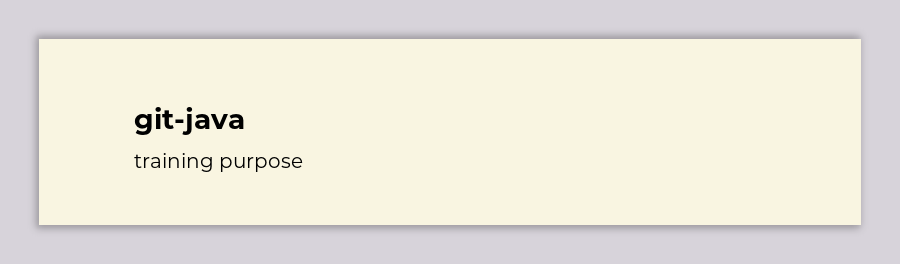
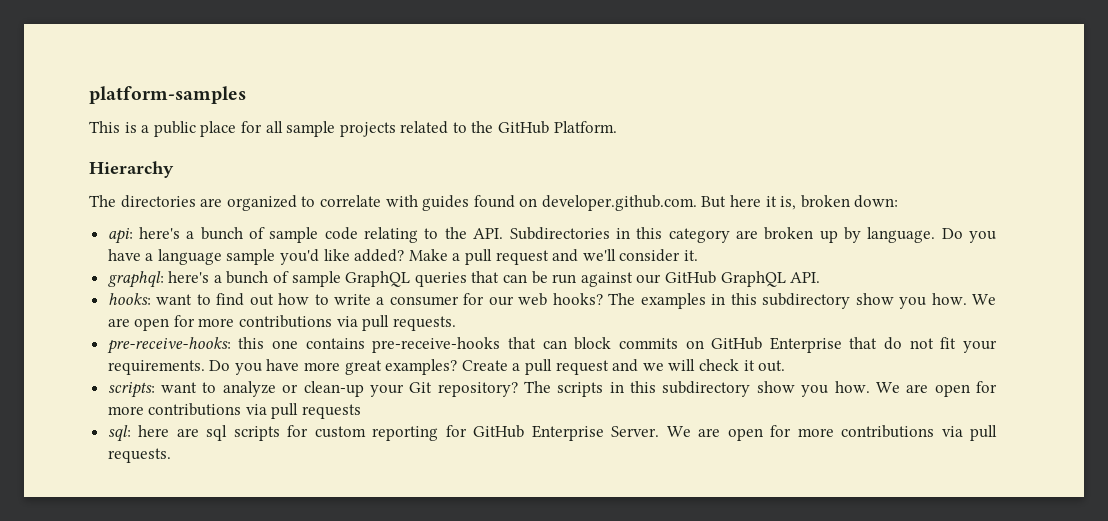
[134,107,245,135] [134,153,304,172] git-java // training purpose -> [89,86,246,104] [89,121,617,137] [89,161,174,178] [89,195,899,211] [107,227,996,244] [107,249,698,265] [107,271,821,288] [107,293,997,309] [107,315,456,331] [106,337,997,354] [107,359,786,375] [107,381,998,398] [107,403,362,419] [107,425,998,442] [107,448,171,463] platform-samples // This is a public place for all sample projects related to the GitHub Platform. // Hierarchy // The directories are organized to correlate with guides found on developer.github.com. But here it is, broken down: // api: here's a bunch of sample code relating to the API. Subdirectories in this category are broken up by language. Do you have a language sample you'd like added? Make a pull request and we'll consider it. // graphql: here's a bunch of sample GraphQL queries that can be run against our GitHub GraphQL API. // hooks: want to find out how to write a consumer for our web hooks? The examples in this subdirectory show you how. We are open for more contributions via pull requests. // pre-receive-hooks: this one contains pre-receive-hooks that can block commits on GitHub Enterprise that do not fit your requirements. Do you have more great examples? Create a pull request and we will check it out. // scripts: want to analyze or clean-up your Git repository? The scripts in this subdirectory show you how. We are open for more contributions via pull requests // sql: here are sql scripts for custom reporting for GitHub Enterprise Server. We are open for more contributions via pull requests.

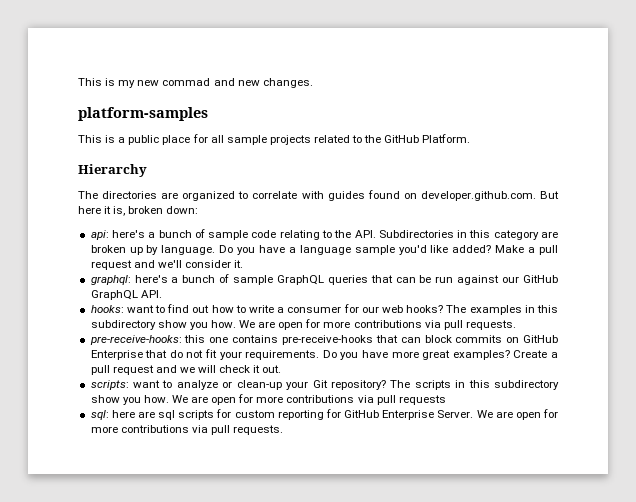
(89, 95) none -> [78,78,313,88] This is my new commad and new changes. //

